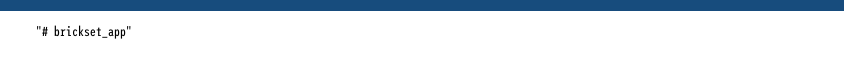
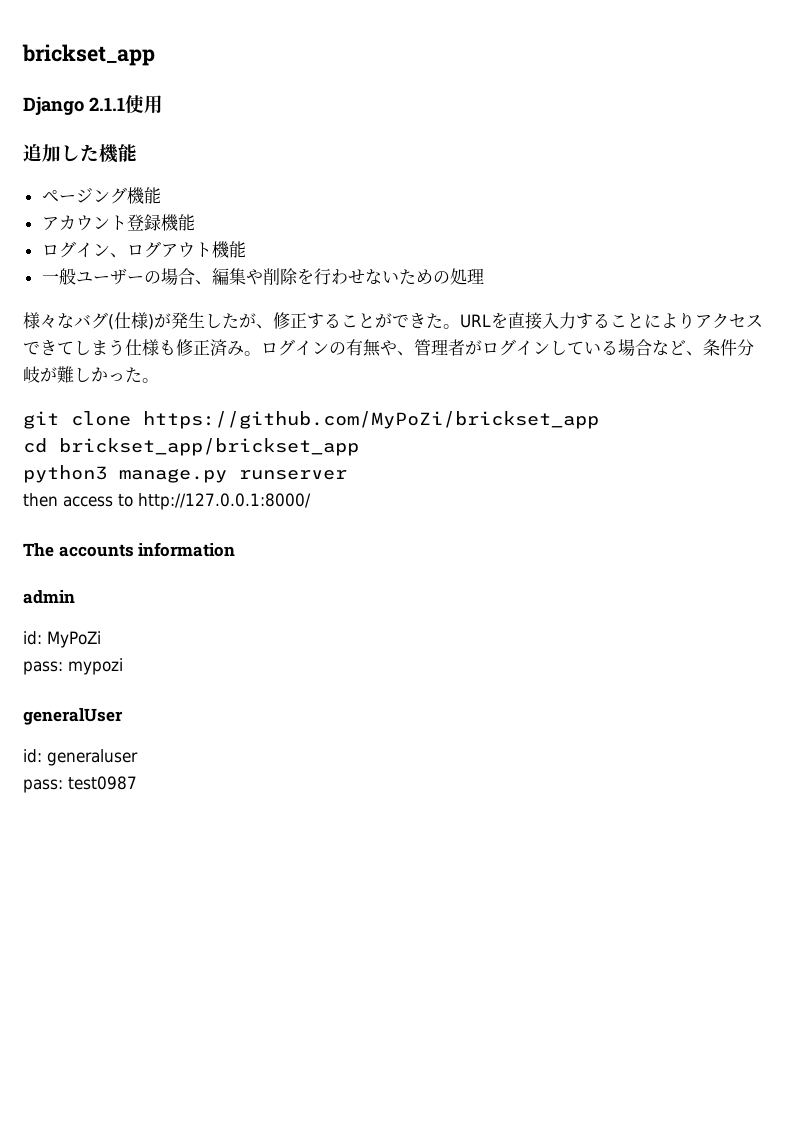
[36,25,132,39] "# brickset_app" -> [22,44,155,66] [23,95,163,115] [23,144,137,163] [41,187,161,204] [41,214,195,231] [41,241,246,258] [41,268,484,285] [23,312,763,330] [23,339,754,357] [23,366,159,383] [23,411,599,429] [23,438,359,456] [23,465,347,483] [23,493,311,510] [23,542,236,557] [23,590,75,604] [23,631,101,648] [23,658,123,675] [23,708,123,725] [23,749,138,766] [23,776,137,793] brickset_app // Django 2.1.1使用 // 追加した機能 // ページング機能 // アカウント登録機能 // ログイン、ログアウト機能 // 一般ユーザーの場合、編集や削除を行わせないための処理 // 様々なバグ(仕様)が発生したが、修正することができた。URLを直接入力することによりアクセスできてしまう仕様も修正済み。ログインの有無や、管理者がログインしている場合など、条件分岐が難しかった。 // git clone https://github.com/MyPoZi/brickset_app // cd brickset_app/brickset_app // python3 manage.py runserver // then access to http://127.0.0.1:8000/ // The accounts information // admin // id: MyPoZi // pass: mypozi // generalUser // id: generaluser // pass: test0987

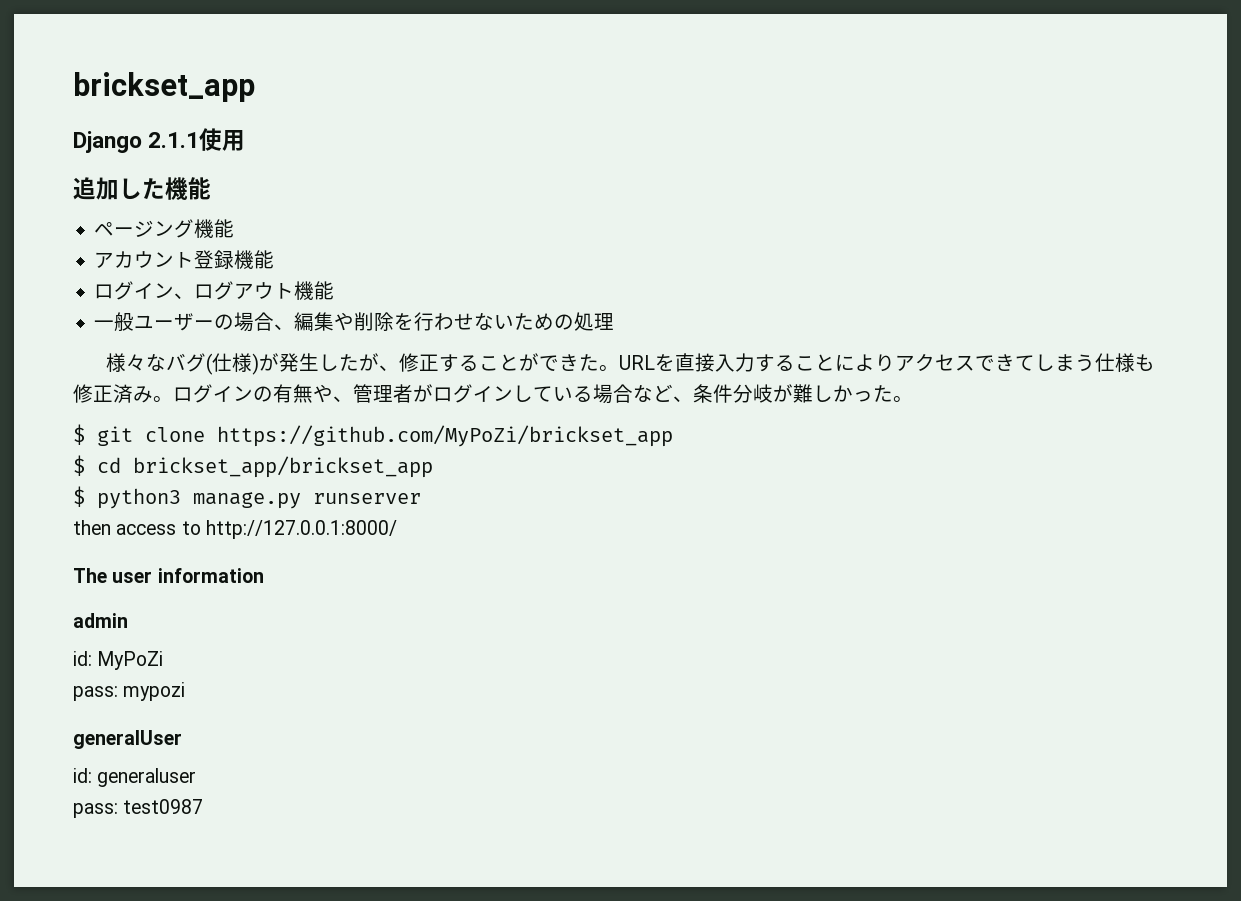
(159, 380) none -> [73,424,85,445] $
(599, 420) none -> [73,455,85,476] $
(359, 447) none -> [73,486,85,507] $
[58,544,134,557] accounts -> [112,571,153,583] user

